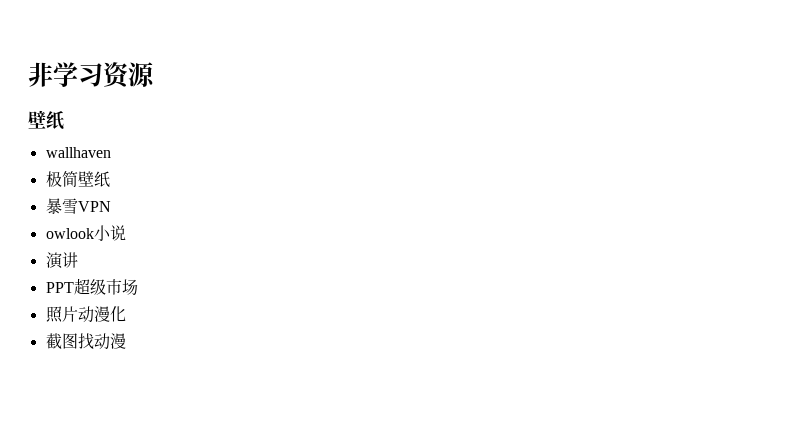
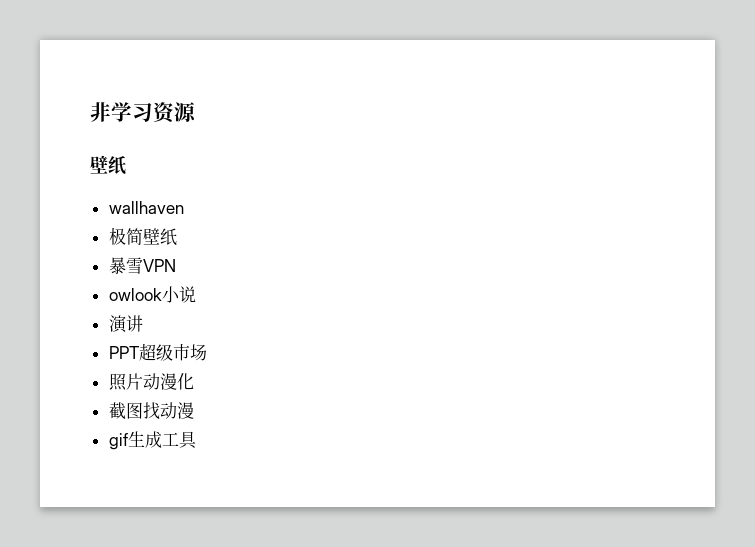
(126, 341) none -> [108,431,197,450] // gif生成工具

